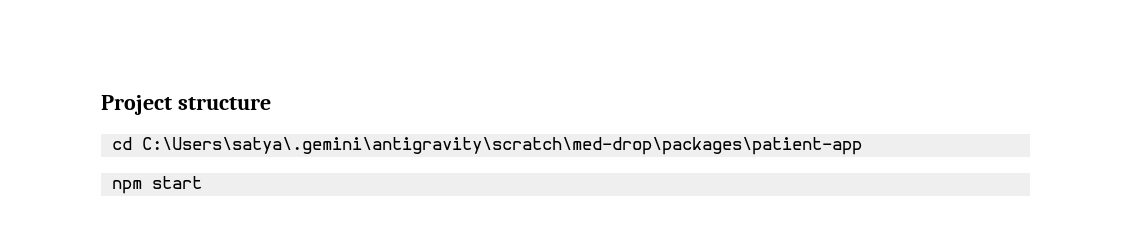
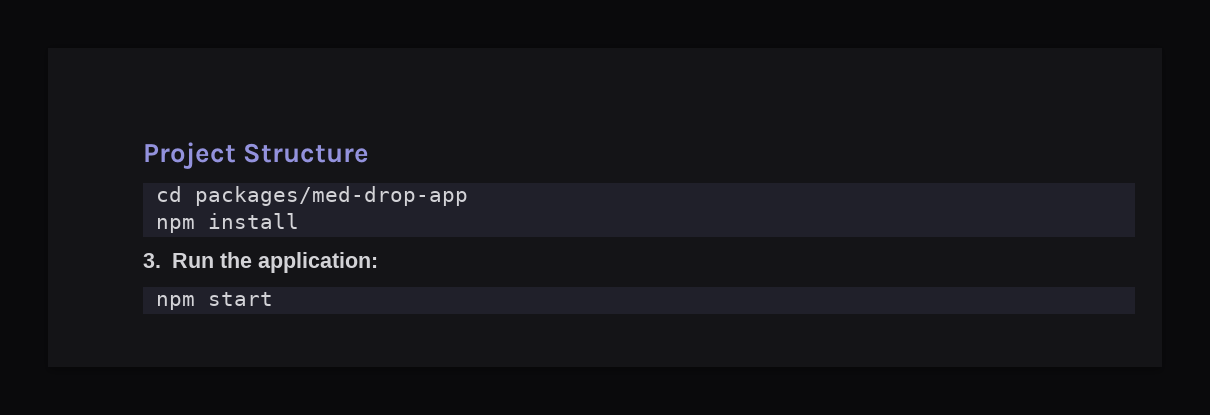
[177,97,271,110] structure -> [243,143,370,163] Structure
[142,137,863,155] C:\Users\satya\.gemini\antigravity\scratch\med-drop\packages\patient-app -> [194,186,468,206] [155,213,299,233] [143,252,378,273] packages/med-drop-app // npm install // 3. Run the application:

